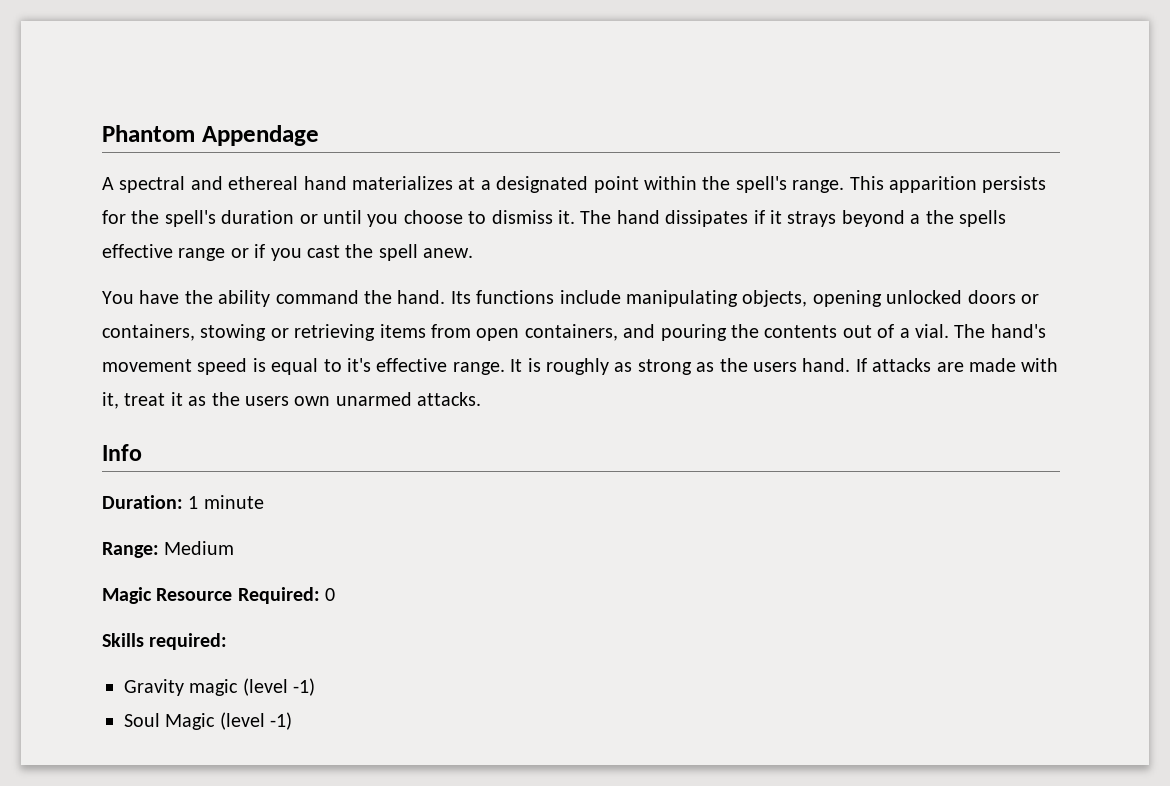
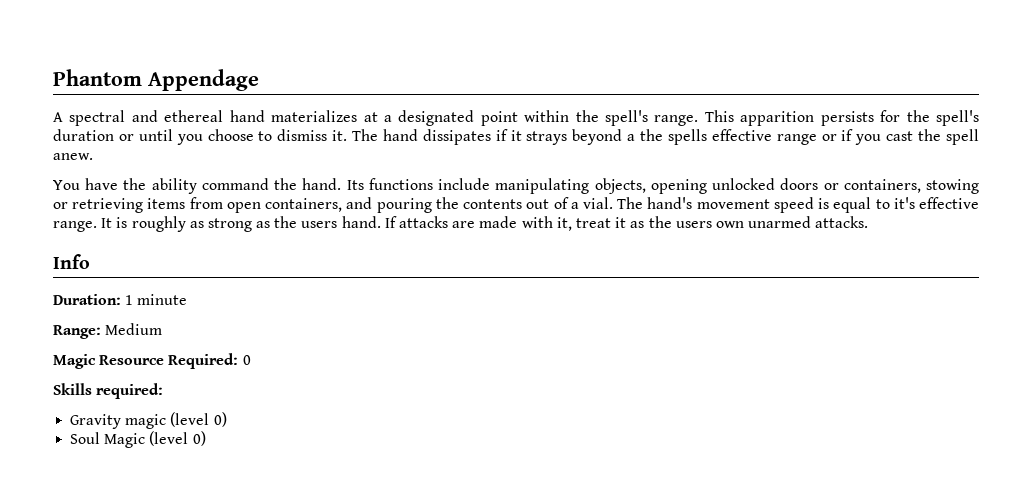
[293,678,316,696] -1) -> [213,412,227,427] 0)
[270,712,293,730] -1) -> [192,431,206,446] 0)

